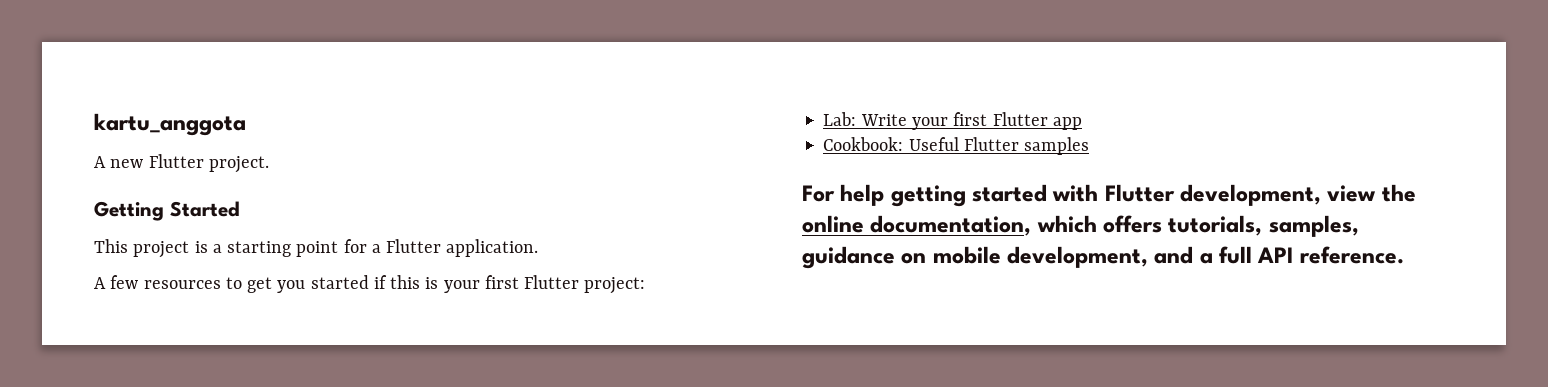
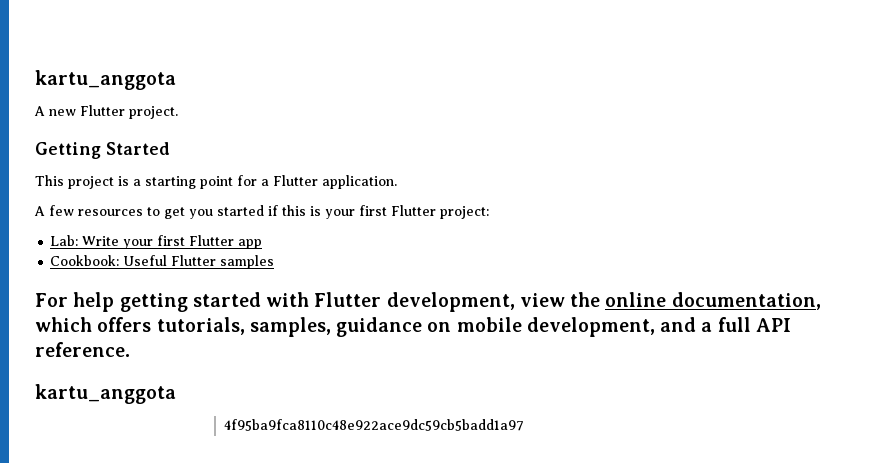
(1404, 255) none -> [35,384,176,404] [223,419,524,431] // kartu_anggota // 4f95ba9fca8110c48e922ace9dc59cb5badd1a97

